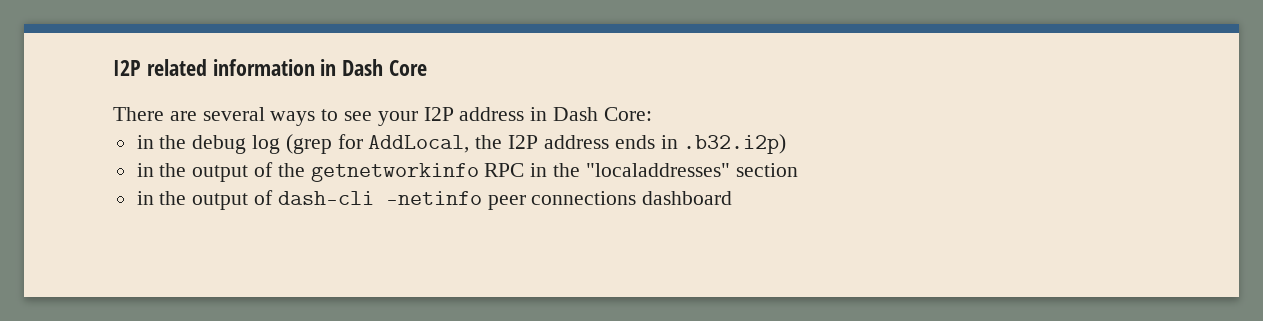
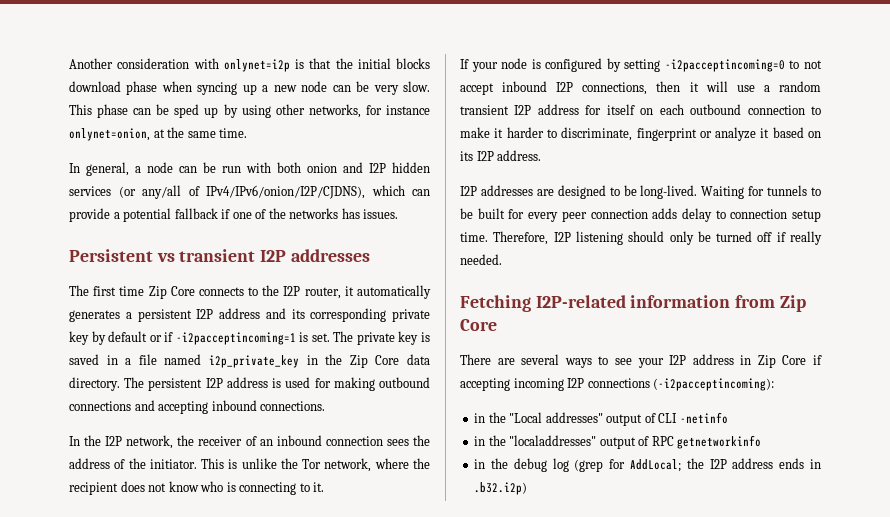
[113,59,384,76] I2P related information in Dash -> [69,58,430,72] [69,81,430,95] [69,104,430,118] [69,127,248,141] [69,162,430,176] [69,185,430,199] [69,208,399,222] [69,249,370,262] [69,285,431,299] [69,308,430,322] [69,331,431,345] [69,354,431,368] [69,377,431,391] [69,400,326,414] [69,435,430,449] [69,458,430,472] [69,481,325,495] [460,58,822,72] [460,81,821,95] [460,104,822,115] [460,127,821,141] [460,150,542,161] [460,185,821,199] [460,208,821,222] [460,231,822,245] [460,254,502,265] [460,295,806,312] Another consideration with onlynet=i2p is that the initial blocks download phase when syncing up a new node can be very slow. This phase can be sped up by using other networks, for instance onlynet=onion, at the same time. // In general, a node can be run with both onion and I2P hidden services (or any/all of IPv4/IPv6/onion/I2P/CJDNS), which can provide a potential fallback if one of the networks has issues. // Persistent vs transient I2P addresses // The first time Zip Core connects to the I2P router, it automatically generates a persistent I2P address and its corresponding private key by default or if -i2pacceptincoming=1 is set. The private key is saved in a file named i2p_private_key in the Zip Core data directory. The persistent I2P address is used for making outbound connections and accepting inbound connections. // In the I2P network, the receiver of an inbound connection sees the address of the initiator. This is unlike the Tor network, where the recipient does not know who is connecting to it. // If your node is configured by setting -i2pacceptincoming=0 to not accept inbound I2P connections, then it will use a random transient I2P address for itself on each outbound connection to make it harder to discriminate, fingerprint or analyze it based on its I2P address. // I2P addresses are designed to be long-lived. Waiting for tunnels to be built for every peer connection adds delay to connection setup time. Therefore, I2P listening should only be turned off if really needed. // Fetching I2P-related information from Zip
[553,107,652,121] Dash Core: -> [757,355,822,368] [460,378,775,391] [474,412,728,426] [474,435,762,449] Zip Core if accepting incoming I2P connections (-i2pacceptincoming): // in the "Local addresses" output of CLI -netinfo // in the "localaddresses" output of RPC getnetworkinfo
[368,135,470,153] AddLocal, -> [630,459,682,472] AddLocal;
[136,162,798,182] [136,190,733,210] // in the output of the getnetworkinfo RPC in the "localaddresses" section // in the output of dash-cli -netinfo peer connections dashboard -> (528, 488) none

